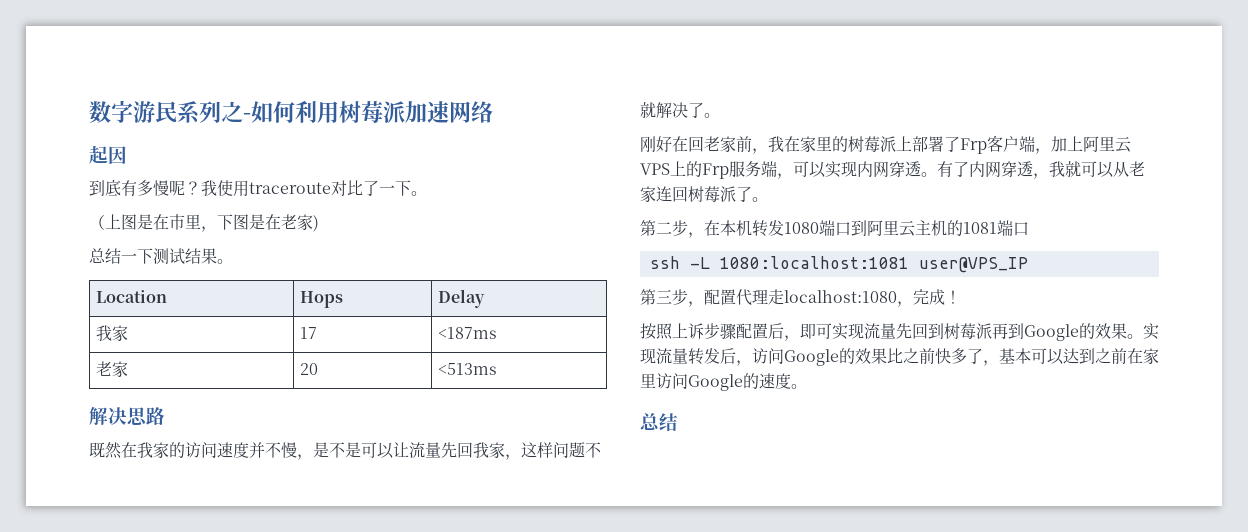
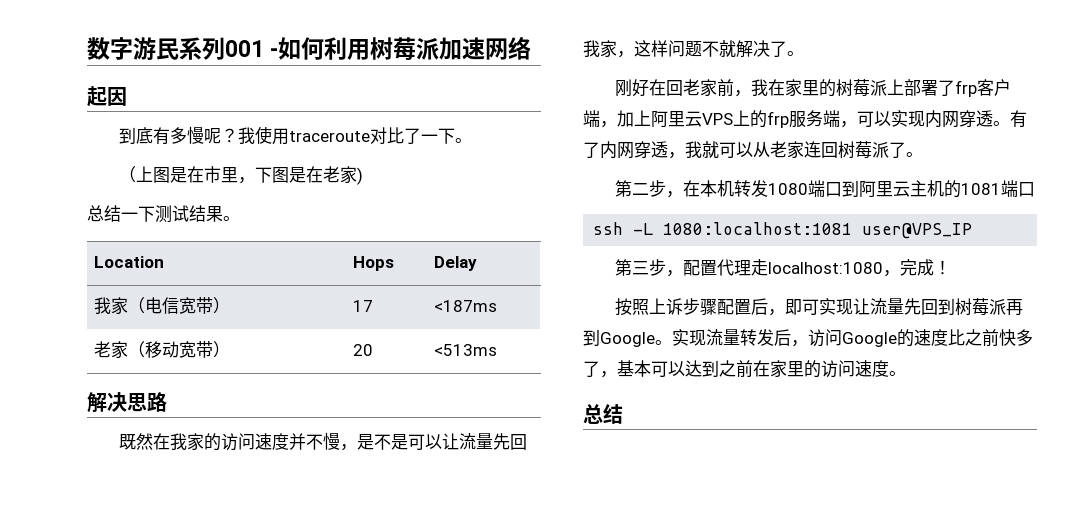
[221,101,243,122] 之 -> [225,40,264,57] 001
(129, 333) none -> [128,297,231,314] （电信宽带）
(129, 369) none -> [128,341,231,358] （移动宽带）
[960,138,987,154] Frp -> [955,80,978,97] frp
[702,163,729,179] Frp -> [767,111,789,128] frp
(864, 331) none -> [853,298,871,315] 让
[1079,323,1127,339] 的效果 -> (655, 339) none
[855,348,887,364] 效果 -> [914,329,948,346] 速度
[656,373,759,391] 访问Google的 -> [804,360,855,378] 的访问

